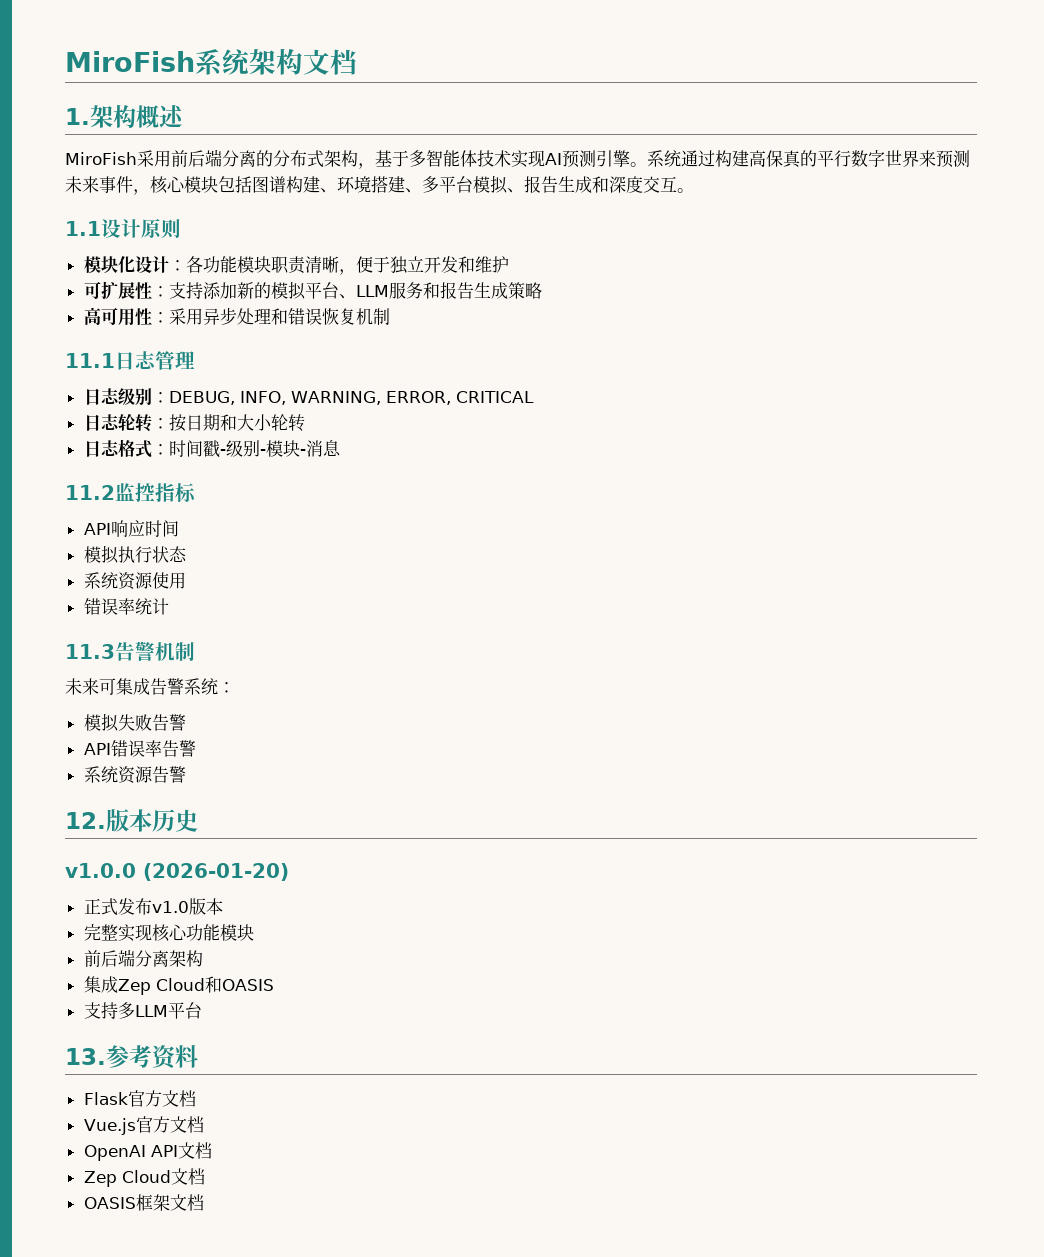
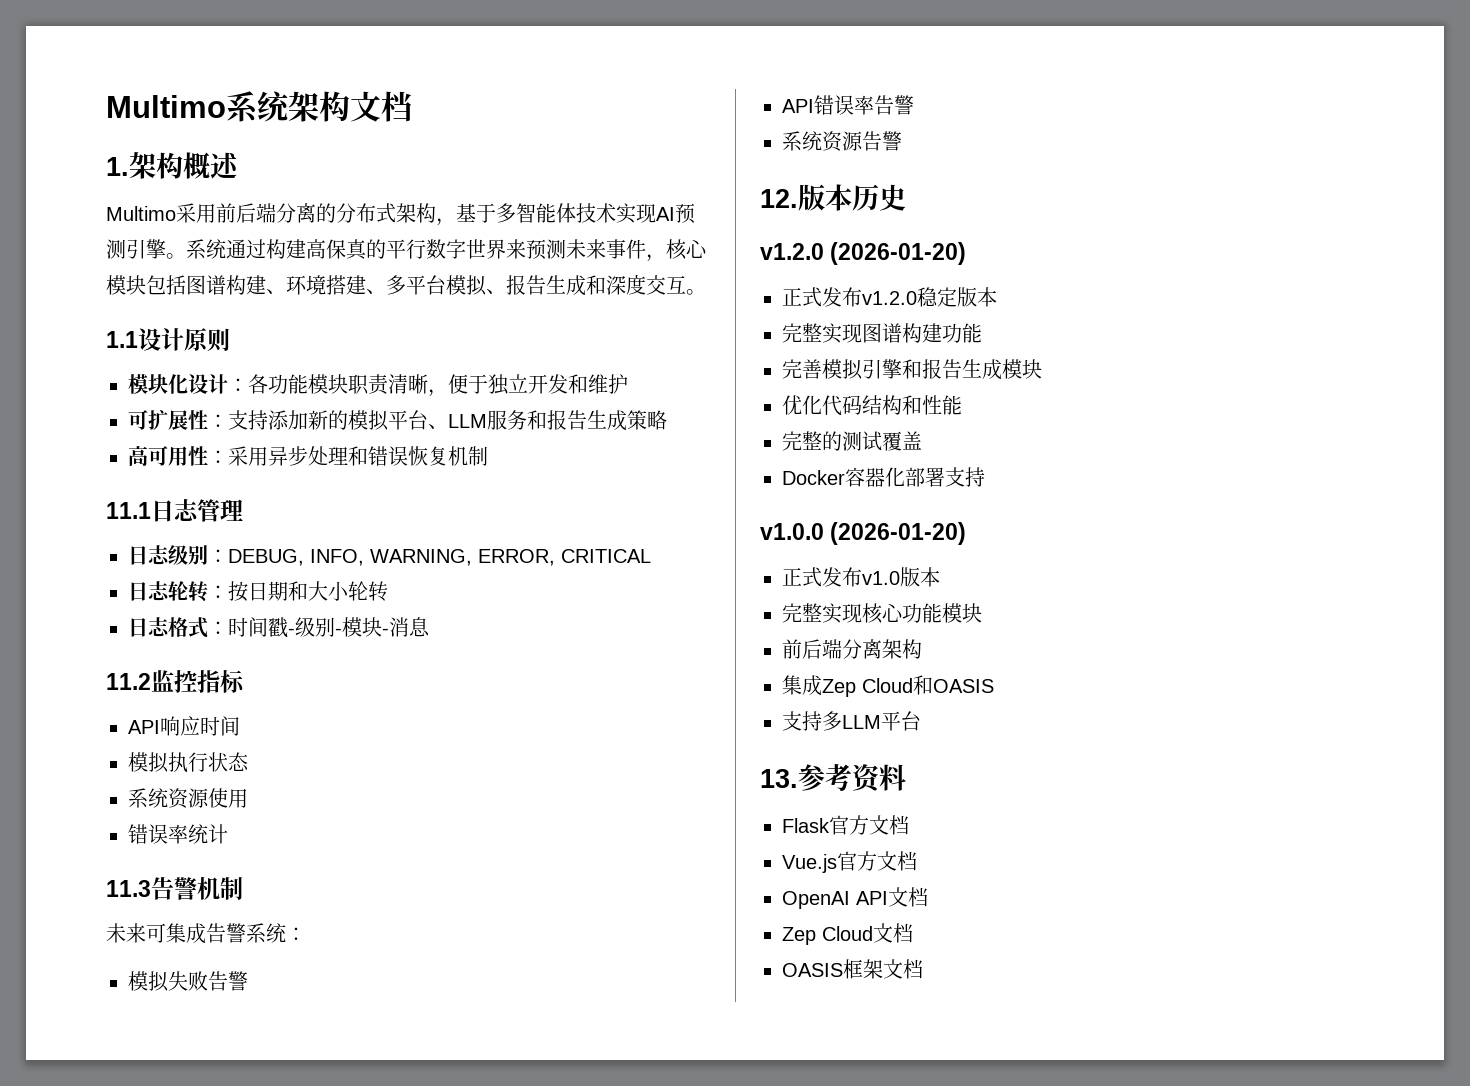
[65,51,195,72] MiroFish -> [106,95,226,118] Multimo
[65,152,137,165] MiroFish -> [106,206,176,221] Multimo
(198, 820) none -> [760,242,967,265] [782,287,997,307] [782,323,982,344] [782,359,1042,380] [782,395,962,416] [782,431,922,451] [782,467,985,487] // v1.2.0 (2026-01-20) // 正式发布v1.2.0稳定版本 // 完整实现图谱构建功能 // 完善模拟引擎和报告生成模块 // 优化代码结构和性能 // 完整的测试覆盖 // Docker容器化部署支持

